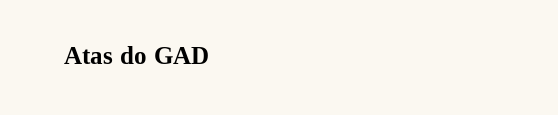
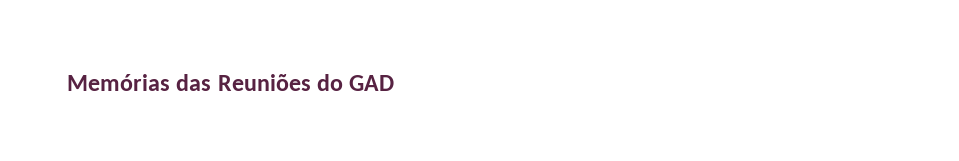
[64,47,113,64] Atas -> [67,74,311,91] Memórias das Reuniões

